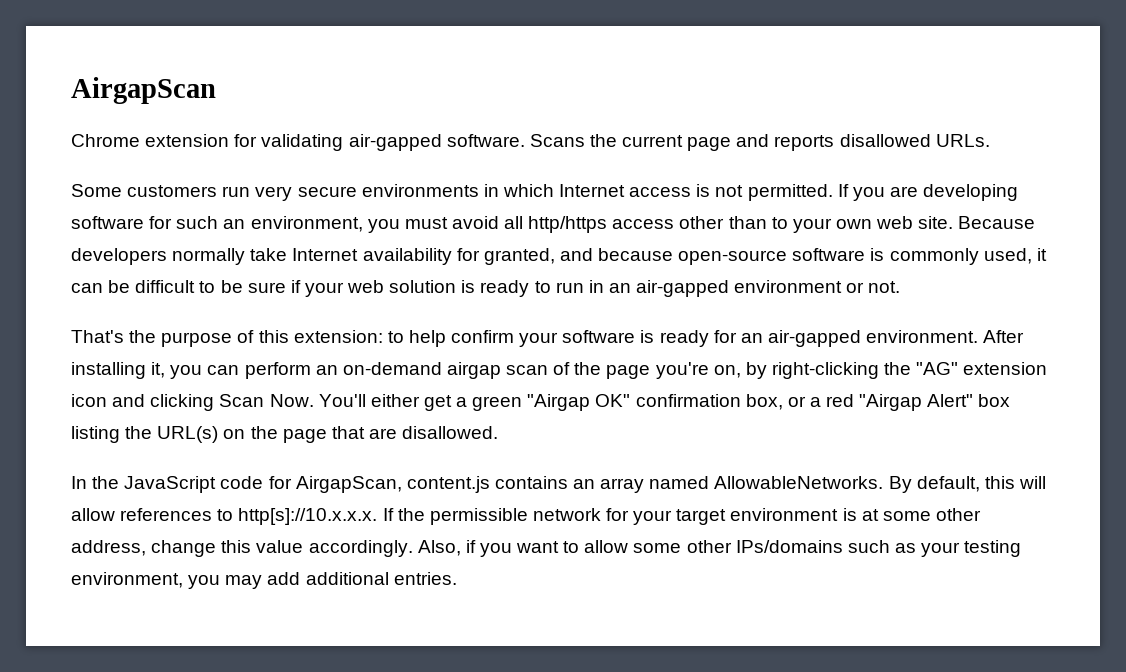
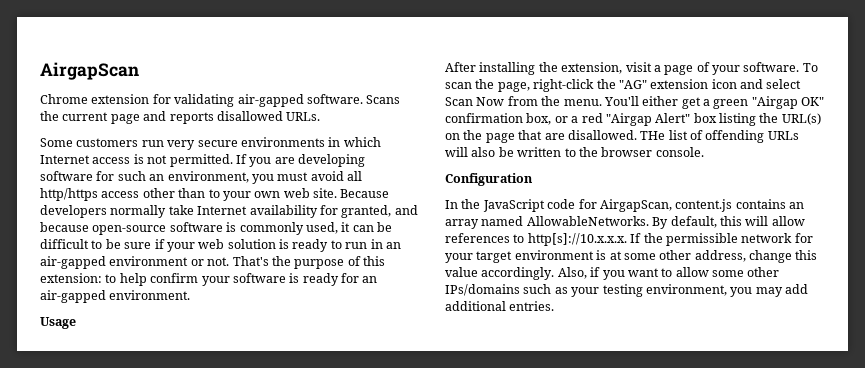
(901, 287) // -> (230, 261) none
(979, 336) none -> [40,317,76,329] // Usage //
[151,362,879,379] it, you can perform an on-demand airgap scan of the page you're on, by right-clicking -> [538,62,818,75] [445,79,595,92] the extension, visit a page of your software. To scan the page, right-click
[150,394,314,411] clicking Scan Now. -> [766,79,802,89] [445,96,602,106] select Scan Now from the menu.
(499, 432) none -> [640,130,799,143] [445,147,704,157] [445,173,533,186] THe list of offending URLs will also be written to the browser console. // Configuration

